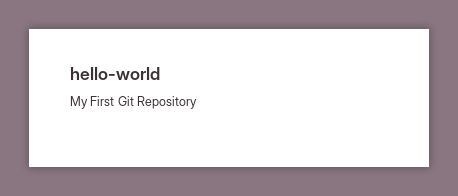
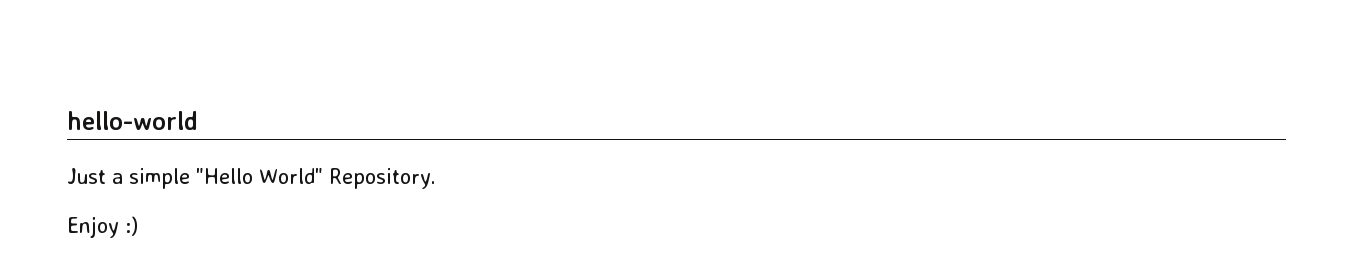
[70,96,198,109] My First Git Repository -> [67,168,436,189] [67,216,138,238] Just a simple "Hello World" Repository. // Enjoy :)

